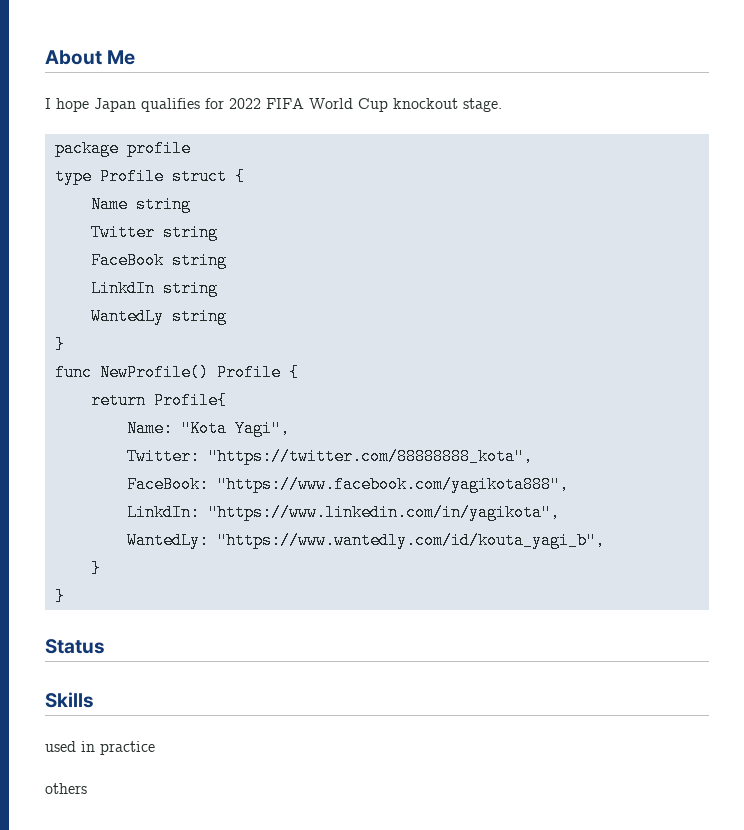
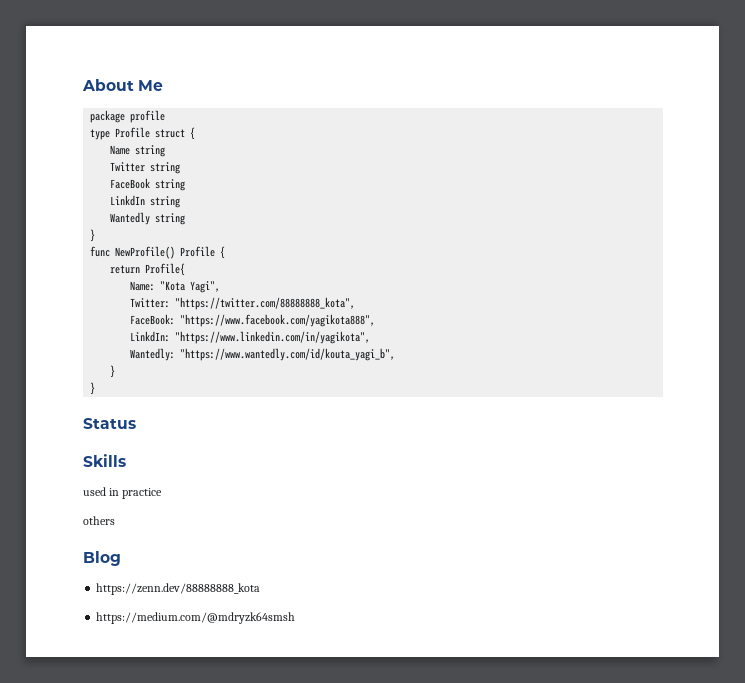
[45,98,502,112] // I hope Japan qualifies for 2022 FIFA World Cup knockout stage. -> (164, 85) none
[90,308,164,325] WantedLy -> [110,212,151,225] Wantedly
[126,532,209,549] WantedLy: -> [130,348,176,361] Wantedly:
(87, 788) none -> [83,551,121,566] [96,583,261,595] [96,612,296,624] // Blog // https://zenn.dev/88888888_kota // https://medium.com/@mdryzk64smsh

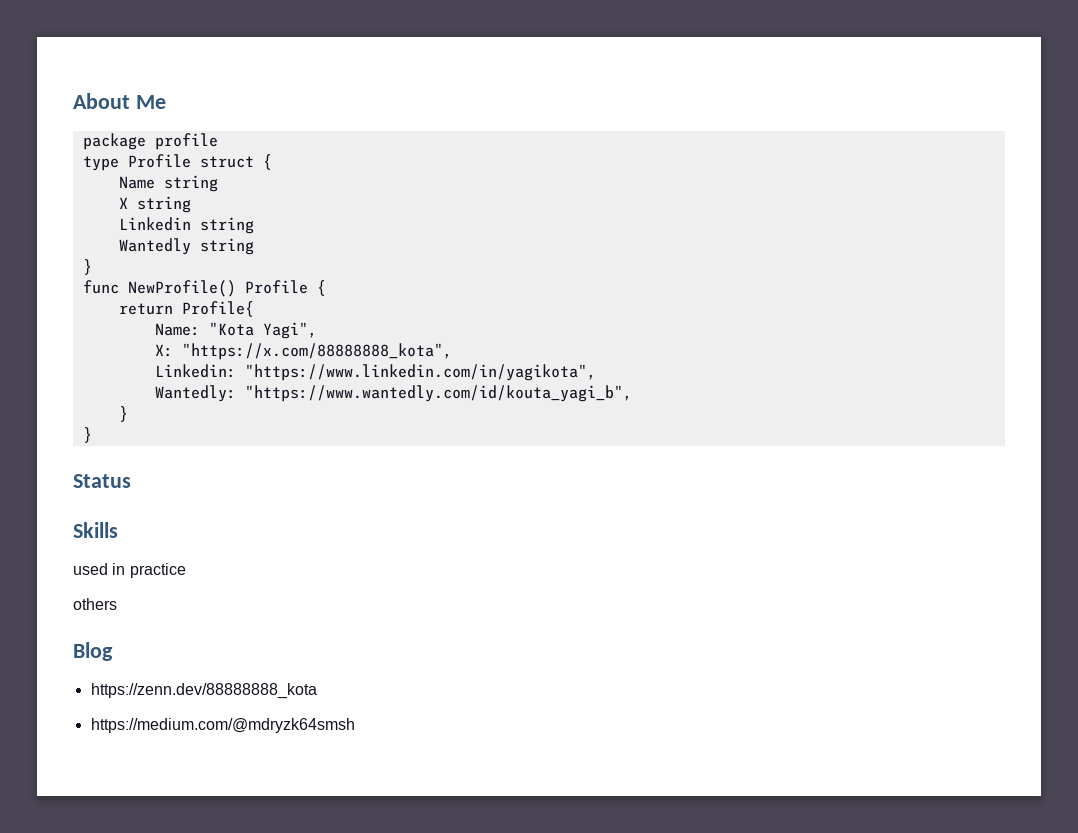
[110,162,181,174] [110,178,186,191] [110,195,146,206] Twitter string // FaceBook string // LinkdIn -> [118,196,191,213] [118,217,191,231] X string // Linkedin
[130,297,356,310] [130,314,376,327] [130,331,171,342] Twitter: "https://twitter.com/88888888_kota", // FaceBook: "https://www.facebook.com/yagikota888", // LinkdIn: -> [154,343,452,360] [154,364,236,378] X: "https://x.com/88888888_kota", // Linkedin:

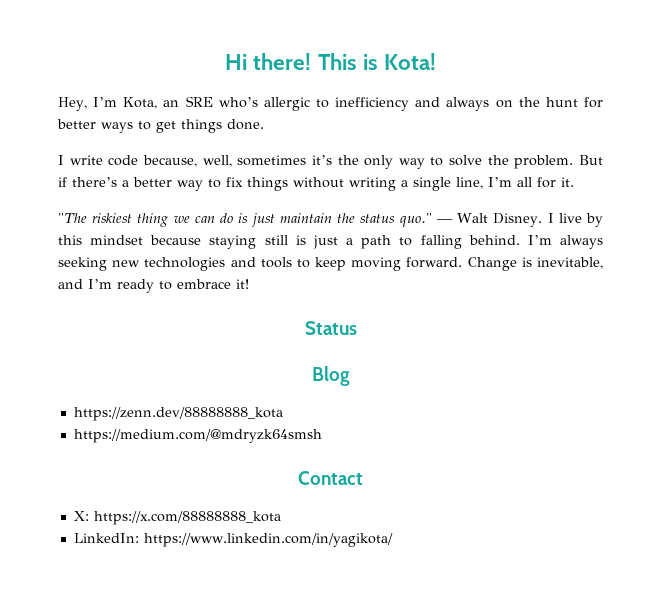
[73,93,166,109] [82,133,218,150] [82,154,272,171] [118,175,218,192] [118,196,191,213] [118,217,254,234] [118,238,254,255] [82,259,92,275] [82,280,326,297] [118,301,254,317] [154,322,317,339] [154,343,452,360] [154,364,596,381] [154,385,632,402] [118,406,128,422] [82,427,92,443] [73,474,131,488] [73,522,118,538] [73,563,186,578] [73,598,117,610] [73,642,113,661] [90,683,317,699] [90,718,355,733] About Me // package profile // type Profile struct { // Name string // X string // Linkedin string // Wantedly string // } // func NewProfile() Profile { // return Profile{ // Name: "Kota Yagi", // X: "https://x.com/88888888_kota", // Linkedin: "https://www.linkedin.com/in/yagikota", // Wantedly: "https://www.wantedly.com/id/kouta_yagi_b", // } // } // Status // Skills // used in practice // others // Blog // https://zenn.dev/88888888_kota // https://medium.com/@mdryzk64smsh -> [225,53,436,70] [58,96,603,111] [57,119,264,133] [58,155,604,169] [58,177,574,191] [58,213,603,227] [58,235,603,249] [58,257,603,271] [58,279,249,293] [304,321,357,335] [311,366,350,386] [73,407,283,421] [73,429,322,443] [298,471,363,485] [73,511,281,525] [73,533,393,547] Hi there! This is Kota! // Hey, I’m Kota, an SRE who’s allergic to inefficiency and always on the hunt for better ways to get things done. // I write code because, well, sometimes it’s the only way to solve the problem. But if there’s a better way to fix things without writing a single line, I’m all for it. // "The riskiest thing we can do is just maintain the status quo." — Walt Disney. I live by this mindset because staying still is just a path to falling behind. I’m always seeking new technologies and tools to keep moving forward. Change is inevitable, and I’m ready to embrace it! // Status // Blog // https://zenn.dev/88888888_kota // https://medium.com/@mdryzk64smsh // Contact // X: https://x.com/88888888_kota // LinkedIn: https://www.linkedin.com/in/yagikota/

